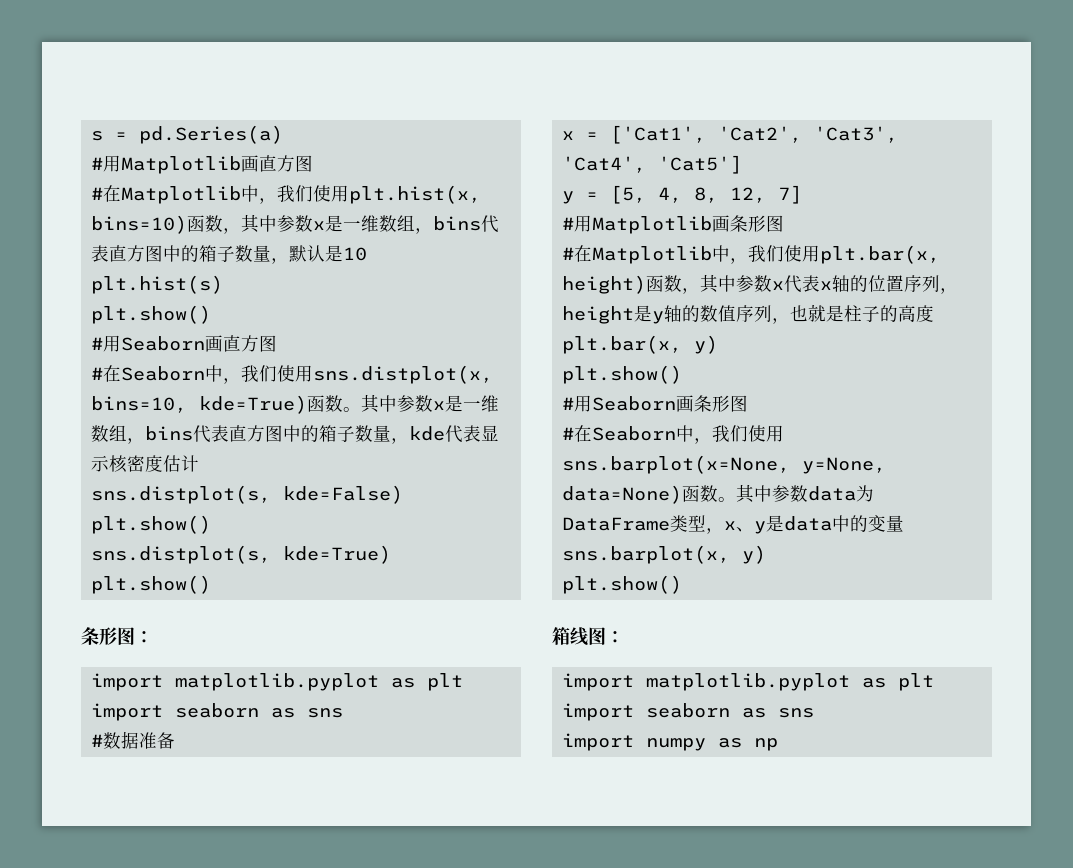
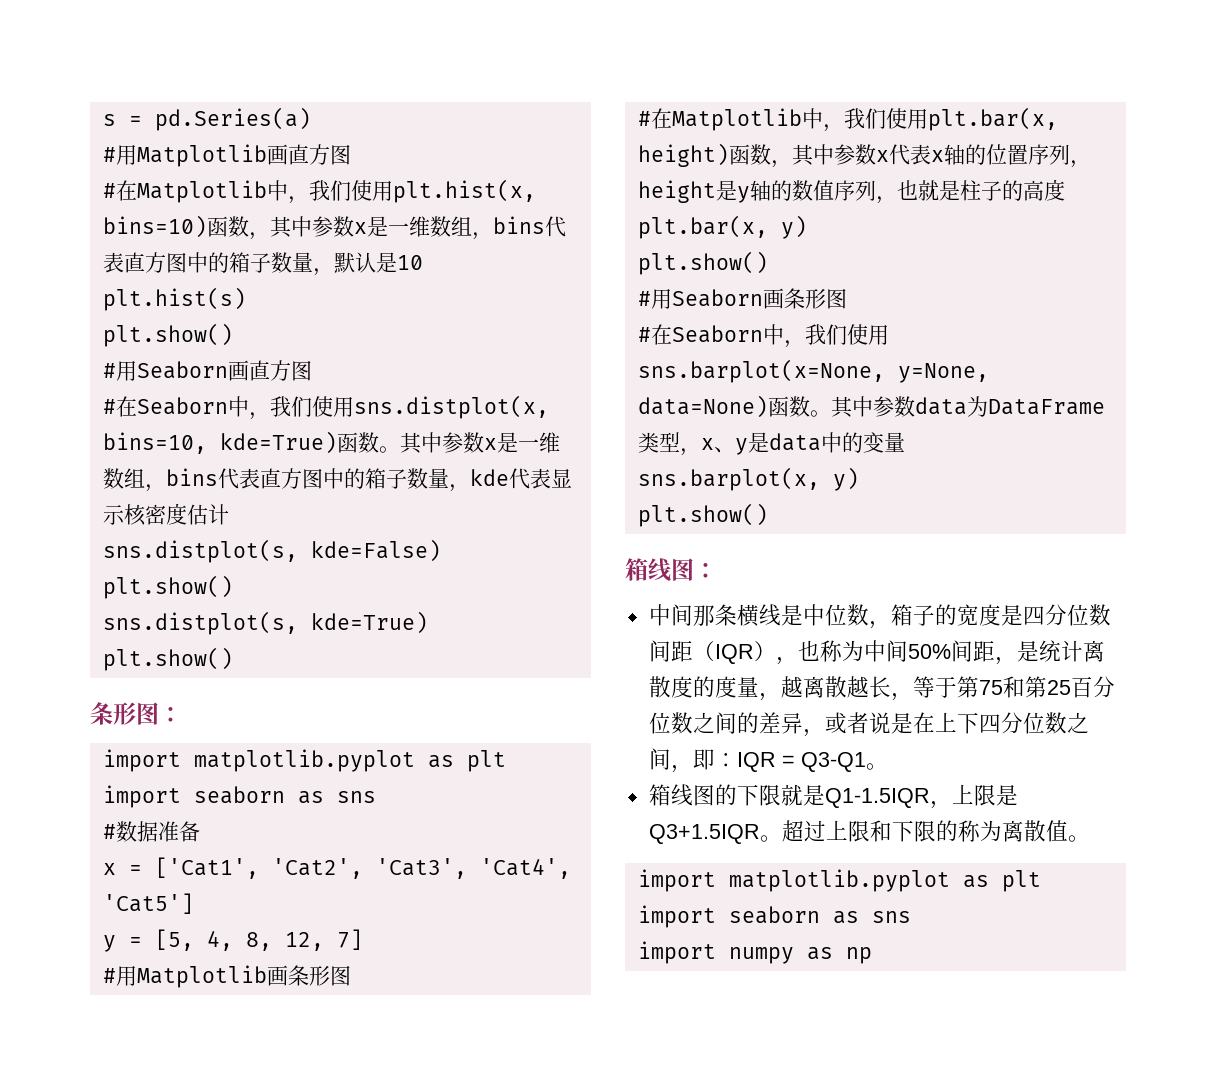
(624, 637) none -> [648,604,1111,629] [648,640,1105,665] [648,676,1115,701] [648,712,1089,737] [648,748,888,773] [648,784,1018,809] [648,820,1090,844] // 中间那条横线是中位数，箱子的宽度是四分位数间距（IQR），也称为中间50%间距，是统计离散度的度量，越离散越长，等于第75和第25百分位数之间的差异，或者说是在上下四分位数之间，即：IQR = Q3-Q1。 // 箱线图的下限就是Q1-1.5IQR，上限是Q3+1.5IQR。超过上限和下限的称为离散值。

